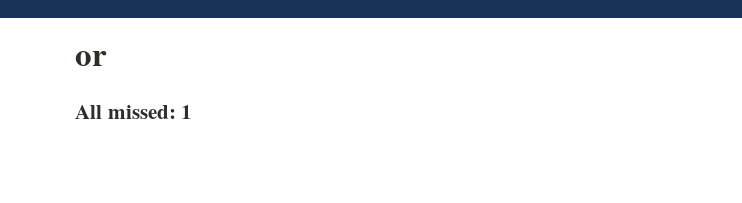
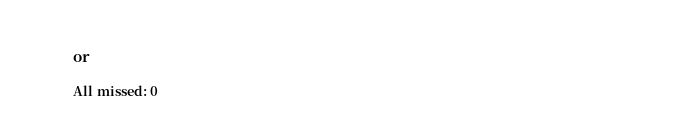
[181,105,193,119] 1 -> [150,86,159,96] 0

